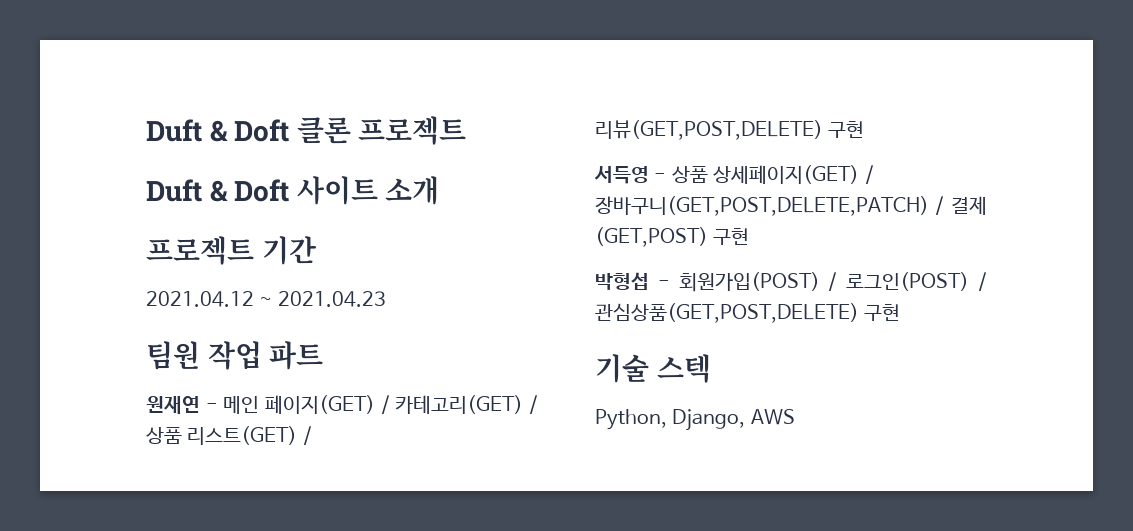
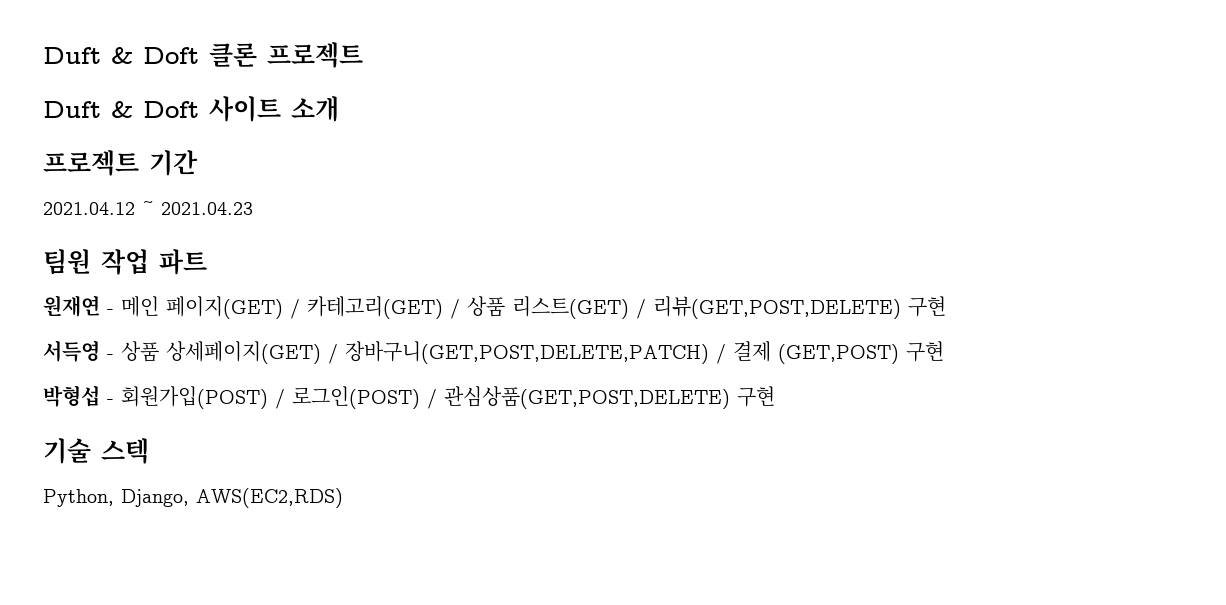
[750,409,795,425] AWS -> [196,488,343,508] AWS(EC2,RDS)

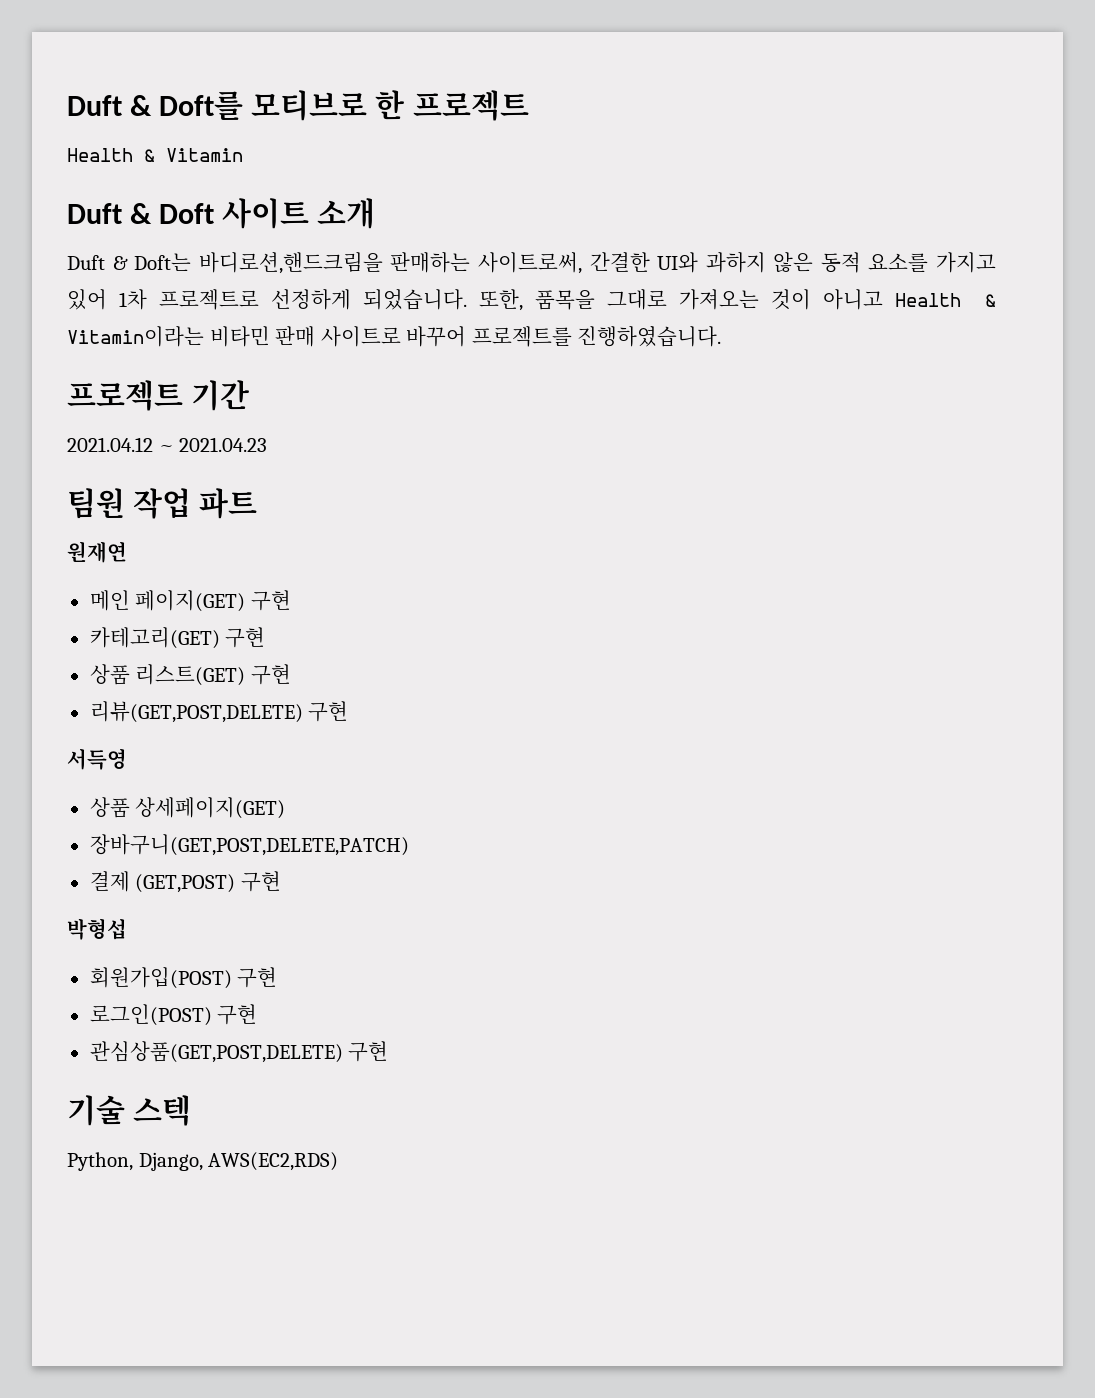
[43,42,363,68] Duft & Doft 클론 프로젝트 -> [67,90,529,121] [67,148,243,162] Duft & Doft를 모티브로 한 프로젝트 // Health & Vitamin
(339, 109) none -> [67,252,997,274] [67,289,996,311] [67,326,722,347] // Duft & Doft는 바디로션,핸드크림을 판매하는 사이트로써, 간결한 UI와 과하지 않은 동적 요소를 가지고 있어 1차 프로젝트로 선정하게 되었습니다. 또한, 품목을 그대로 가져오는 것이 아니고 Health & Vitamin이라는 비타민 판매 사이트로 바꾸어 프로젝트를 진행하였습니다.
[107,309,114,314] - -> (127, 552) //
[290,296,460,319] / 카테고리(GET) / -> [250,590,291,611] [89,627,266,649] 구현 // 카테고리(GET) 구현 //
[636,299,646,319] / -> [250,664,291,685] 구현 //
[107,354,114,359] - -> (127, 759) //
[328,344,338,364] / -> (286, 808) //
[716,344,726,364] / -> (409, 845) //
[107,386,437,409] - 회원가입(POST) / 로그인(POST) / -> [89,967,278,989] [89,1004,258,1026] // 회원가입(POST) 구현 // 로그인(POST) 구현 //

